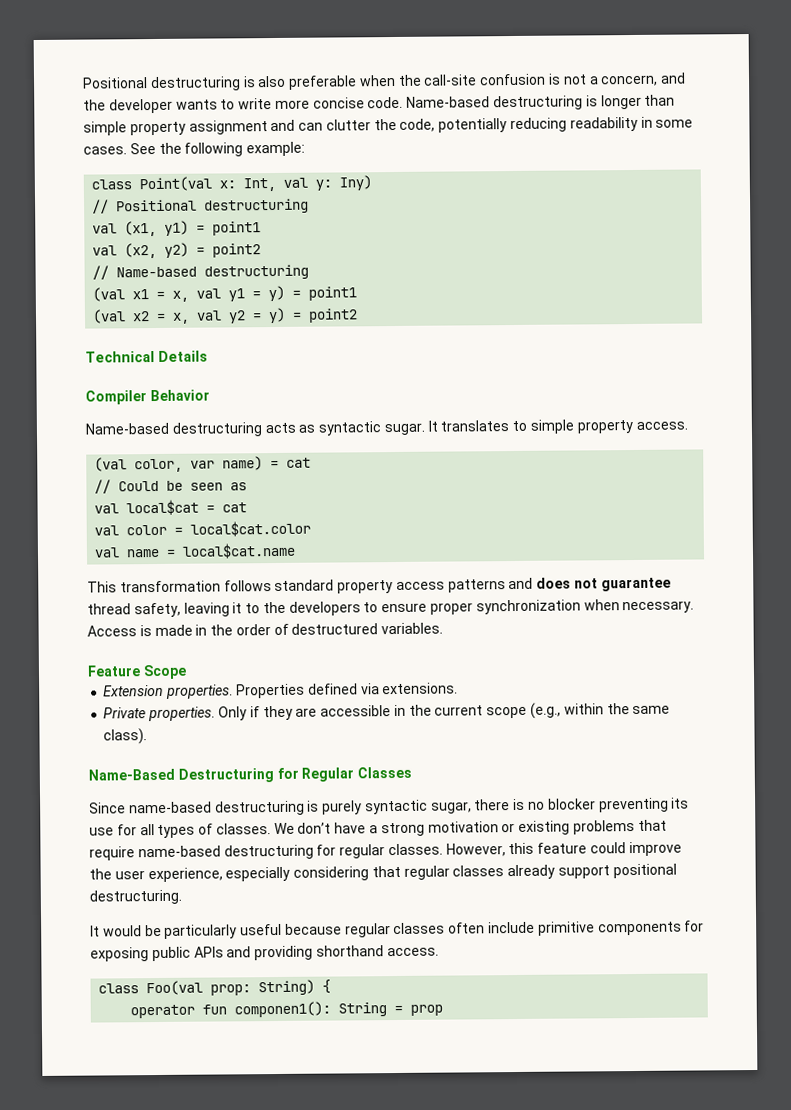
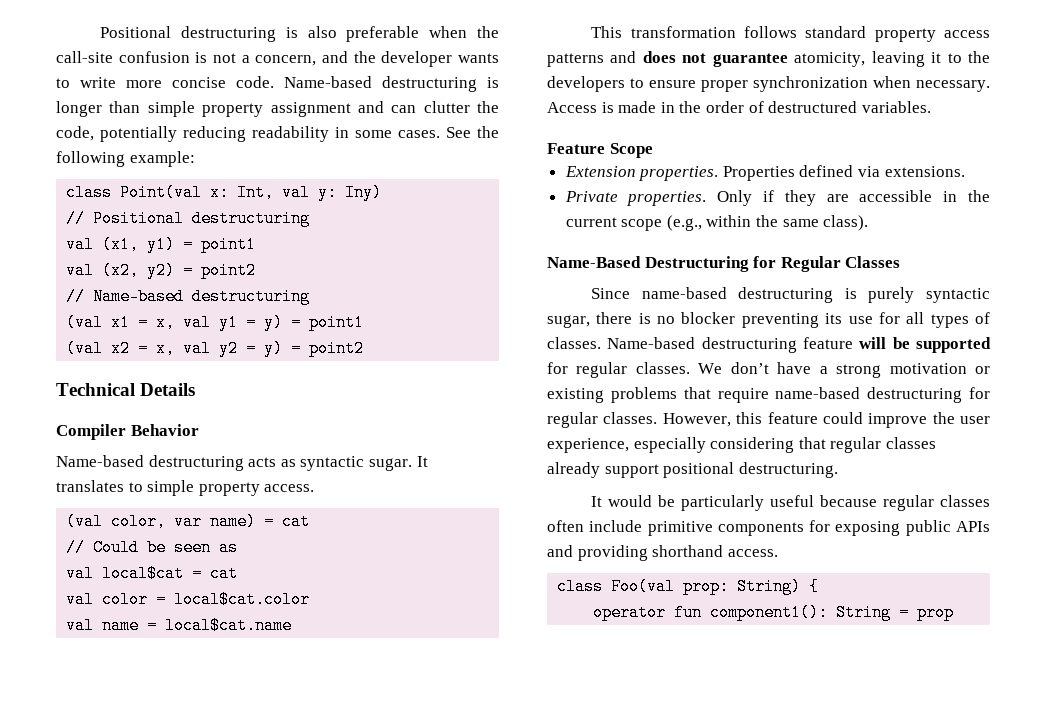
[87,602,181,618] thread safety, -> [794,52,866,67] atomicity,
(271, 829) none -> [607,337,991,353] [547,362,690,378] Name-based destructuring feature will be supported for regular classes.
[234,1001,332,1018] componen1(): -> [710,604,829,621] component1():

